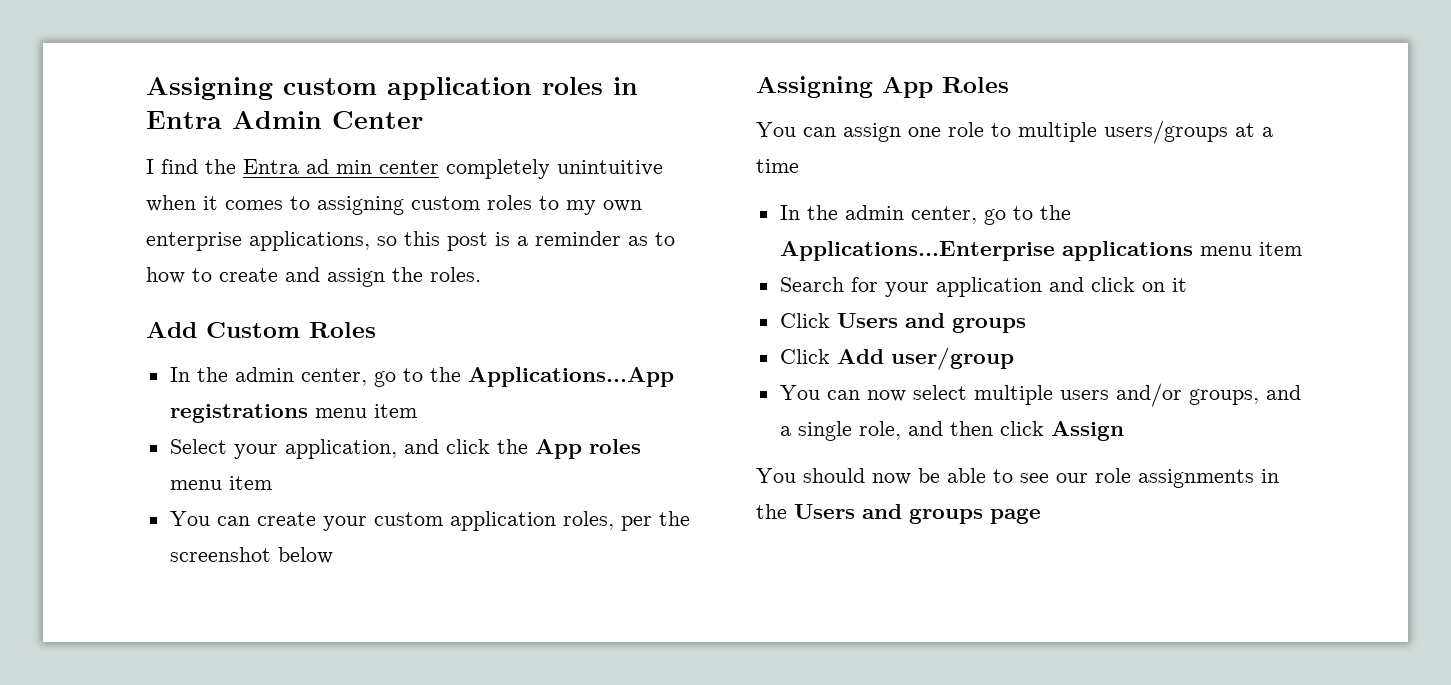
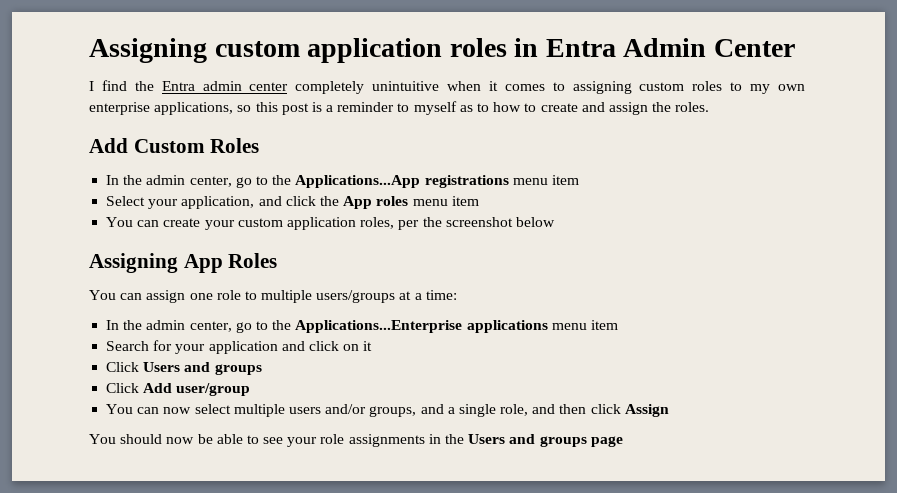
[306,159,372,174] ad min -> [202,81,242,91] admin
(621, 238) none -> [397,101,457,115] to myself
[756,159,799,173] time -> [425,290,457,300] time:
[1056,473,1088,483] our -> [287,437,318,447] your

